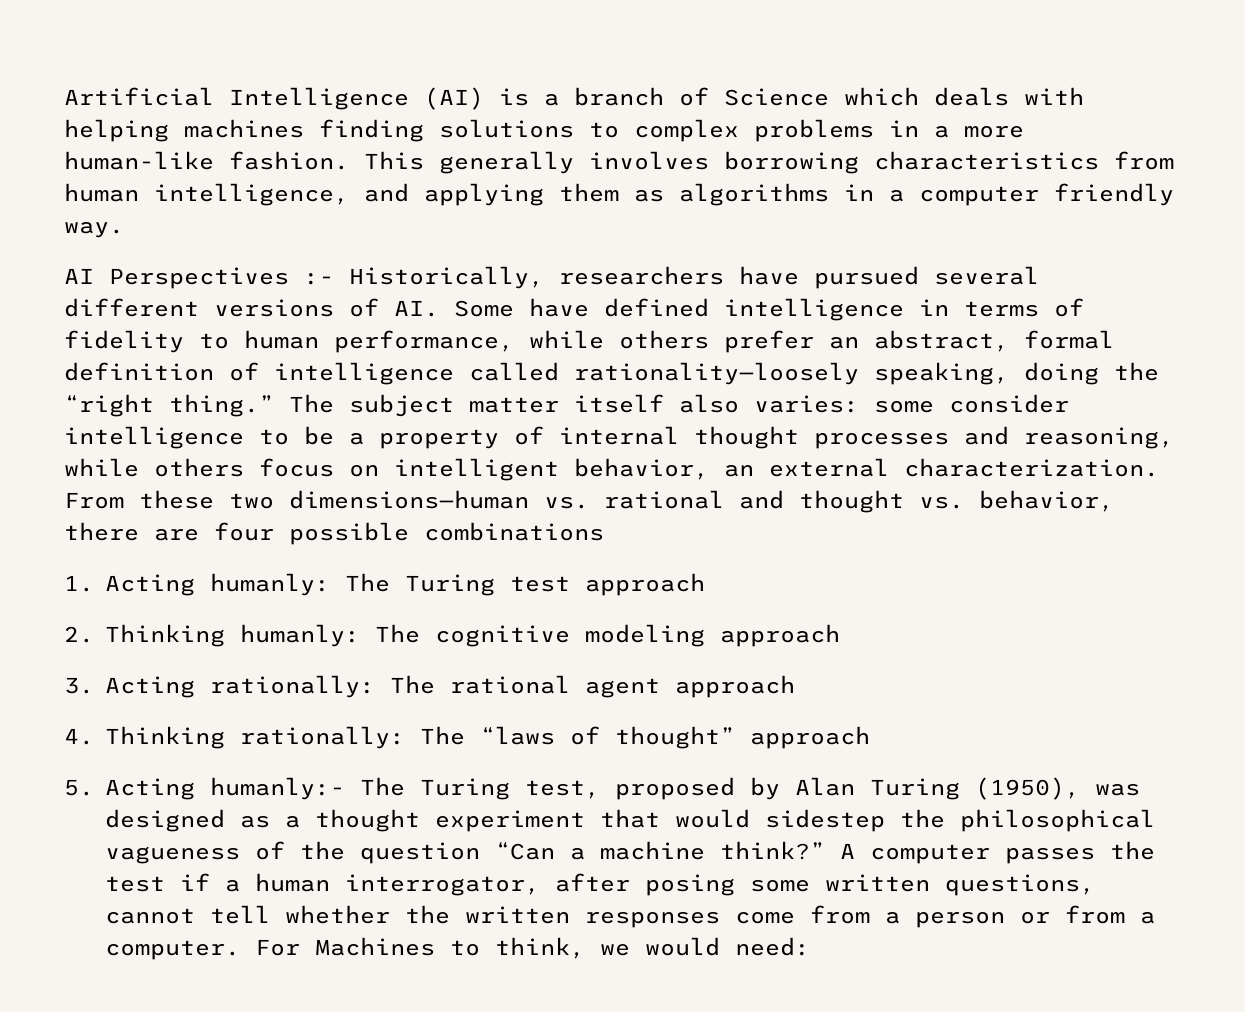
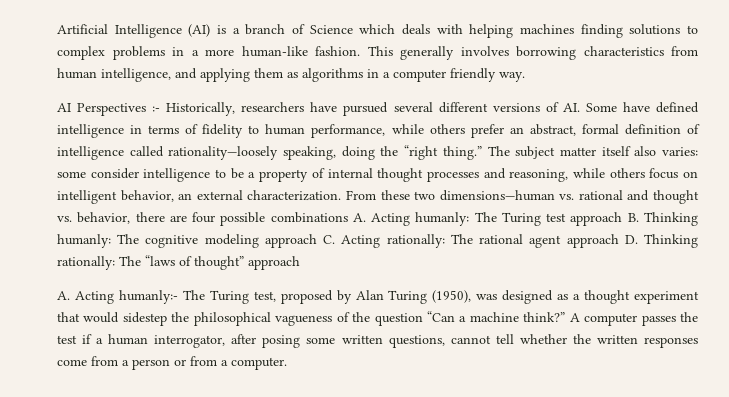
[64,575,94,592] // 1. -> [352,213,366,222] A.
[64,626,94,643] // 2. -> [627,213,639,222] B.
[64,677,94,694] // 3. -> [323,235,336,244] C.
[64,728,94,745] // 4. -> [624,235,638,244] D.
[64,779,94,796] 5. -> [57,291,70,300] A.
[255,937,811,959] For Machines to think, we would need: -> (287, 363) none

